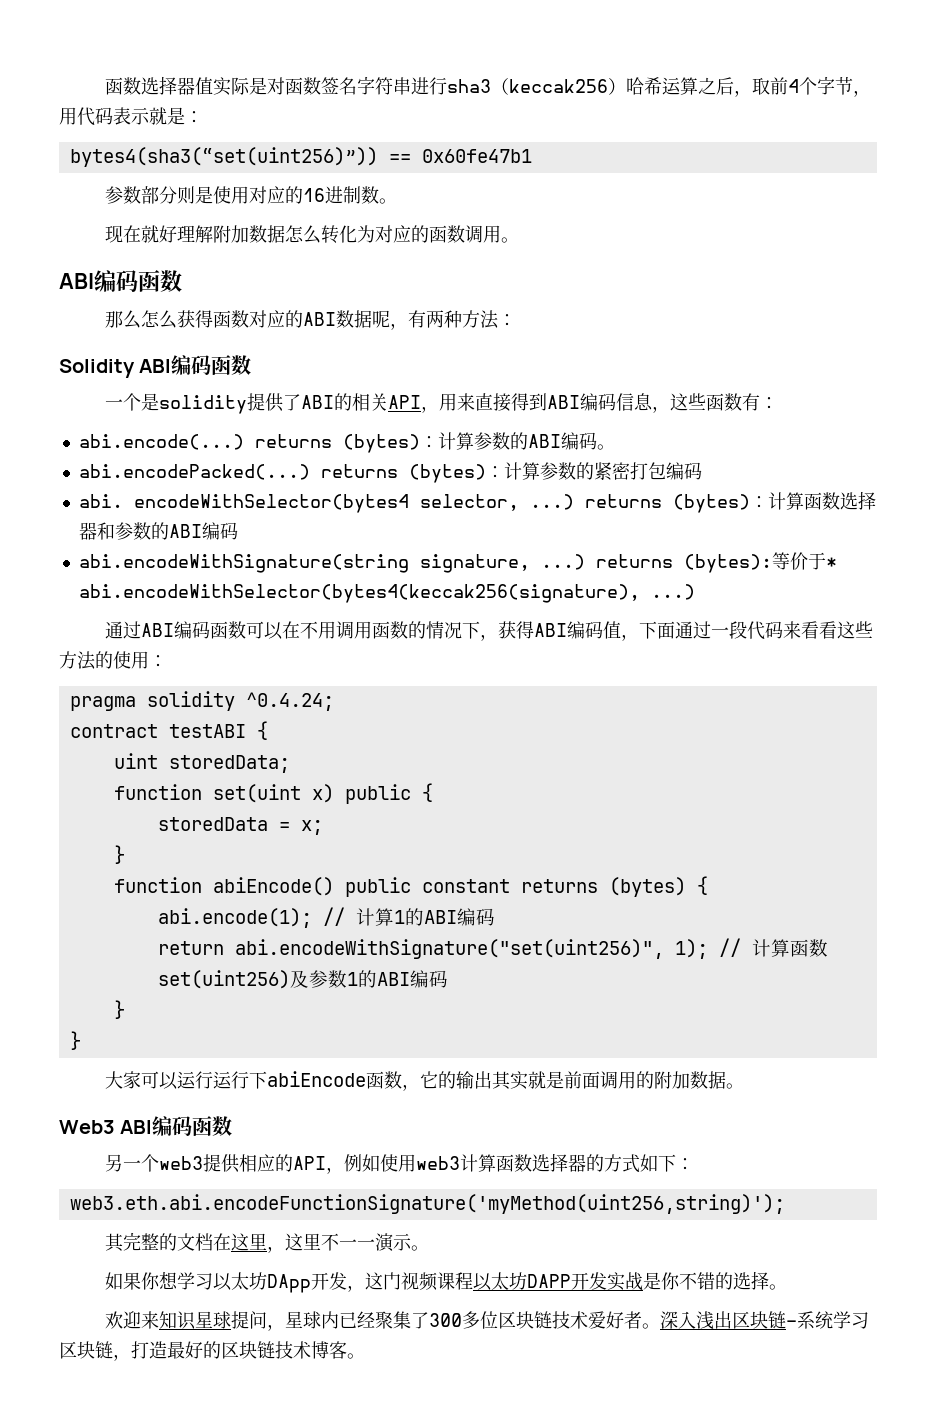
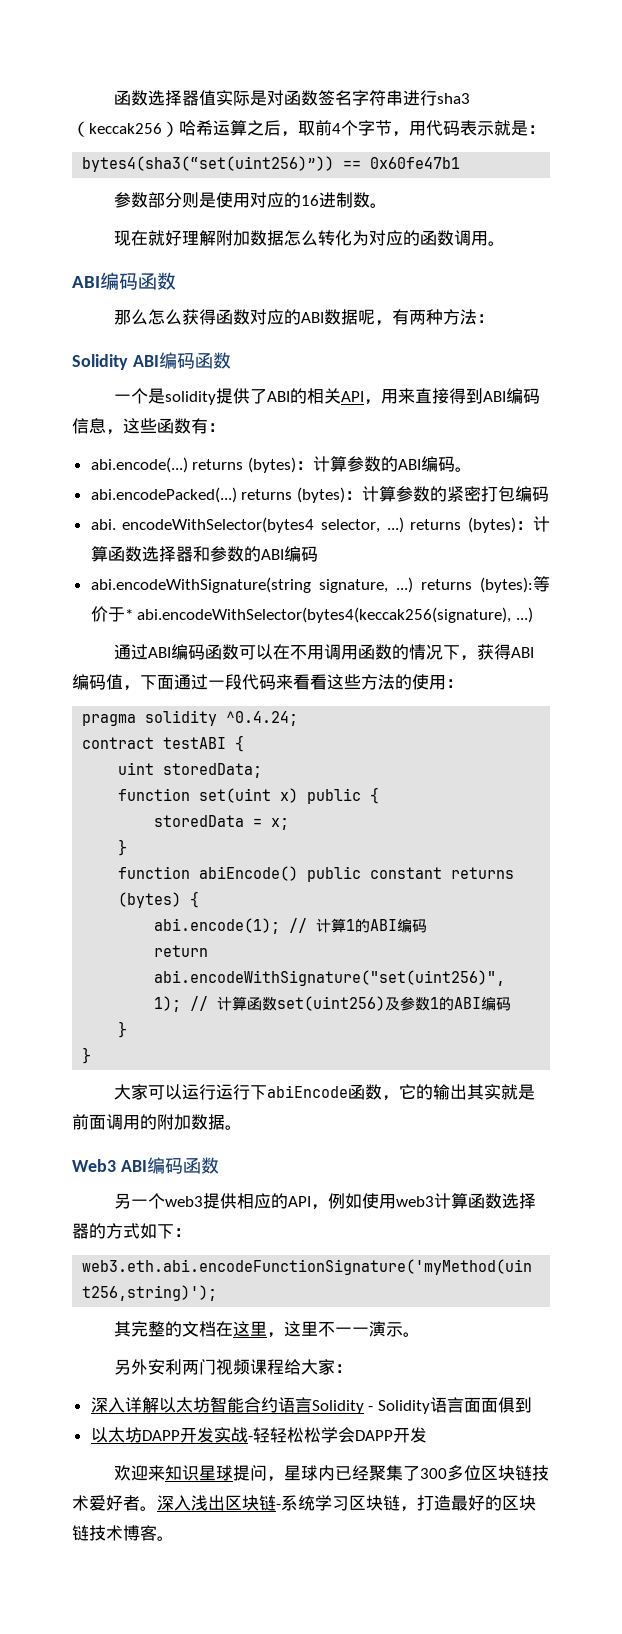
[105,1271,474,1293] 如果你想学习以太坊DApp开发，这门视频课程 -> [113,1359,352,1375] [90,1396,532,1414] 另外安利两门视频课程给大家： // 深入详解以太坊智能合约语言Solidity - Solidity语言面面俱到 //
[643,1271,788,1290] 是你不错的选择。 -> [247,1427,427,1443] -轻轻松松学会DAPP开发

